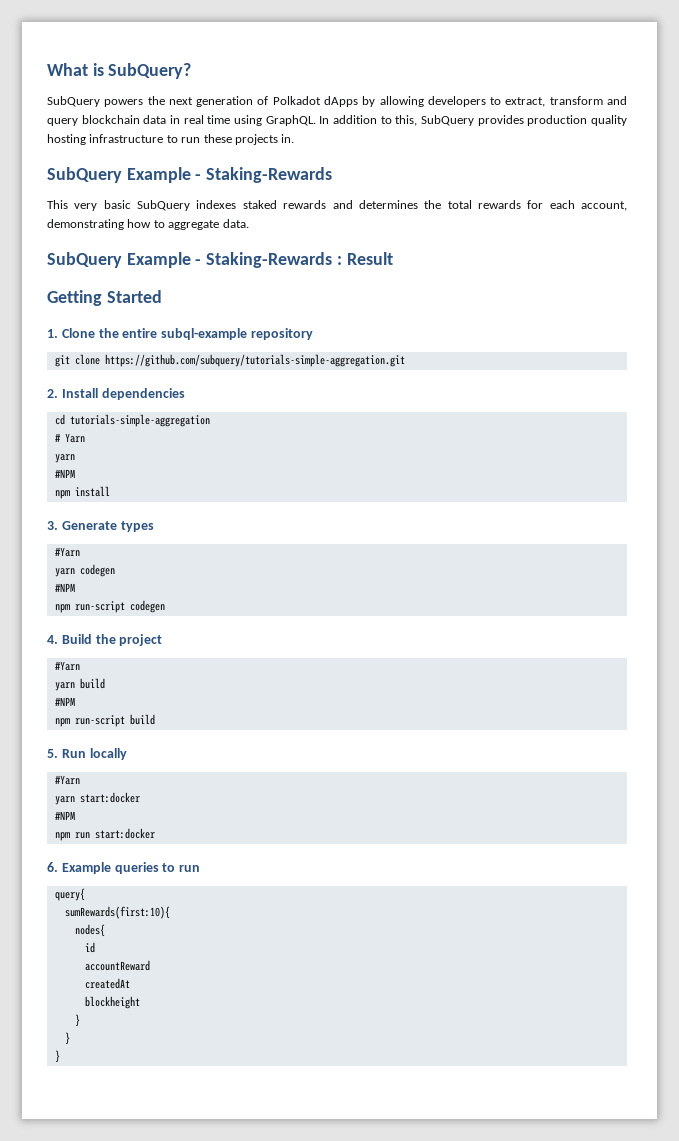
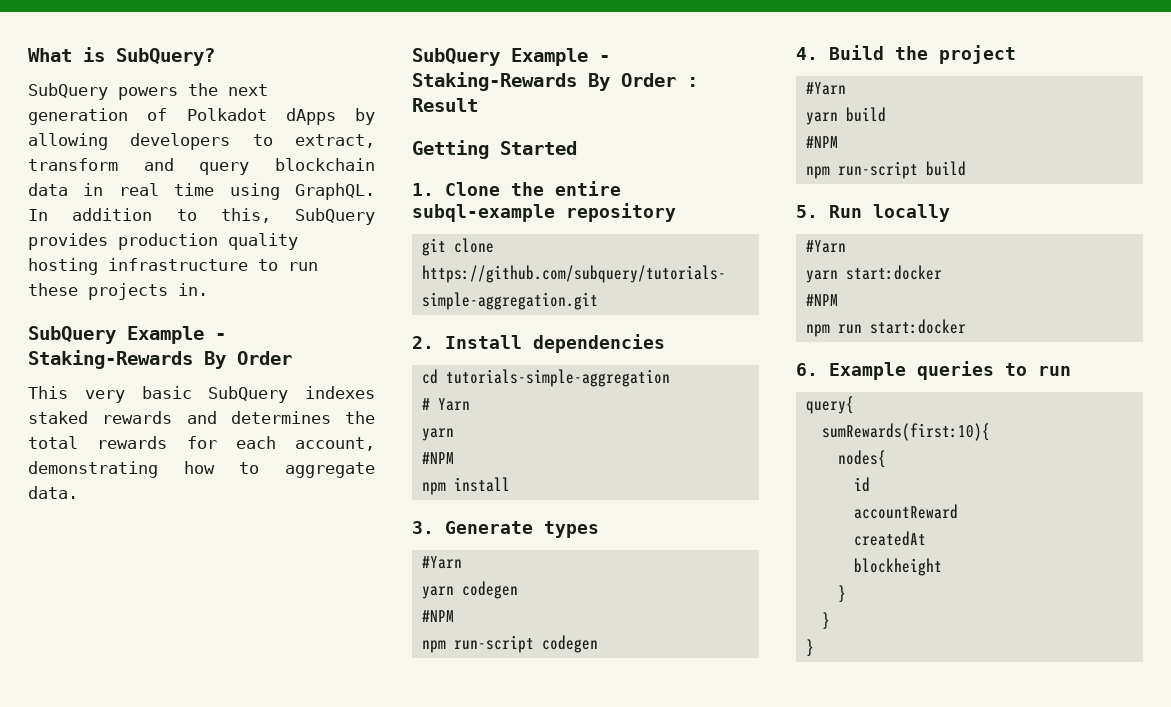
(333, 175) none -> [204,351,292,369] By Order
(333, 260) none -> [588,73,676,91] By Order

